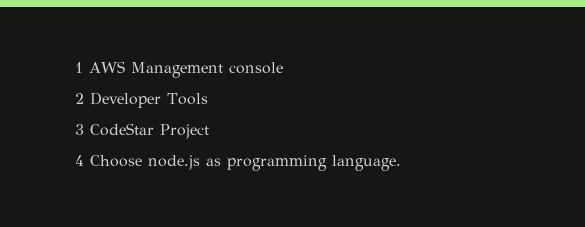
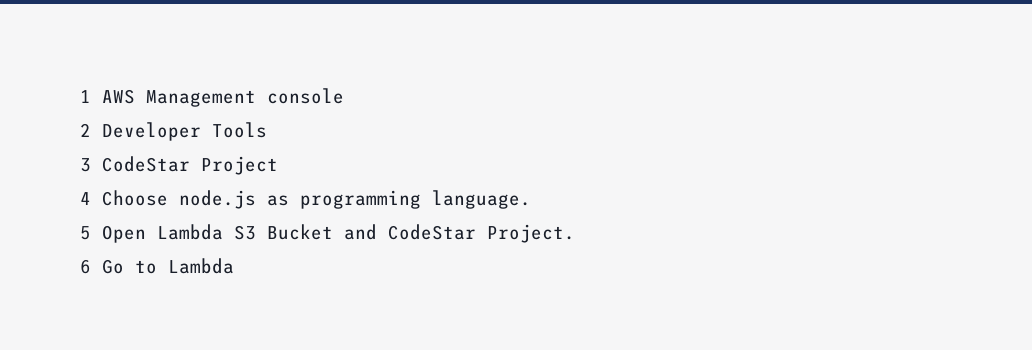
(401, 163) none -> [80,224,575,243] [80,258,234,274] // 5 Open Lambda S3 Bucket and CodeStar Project. // 6 Go to Lambda

